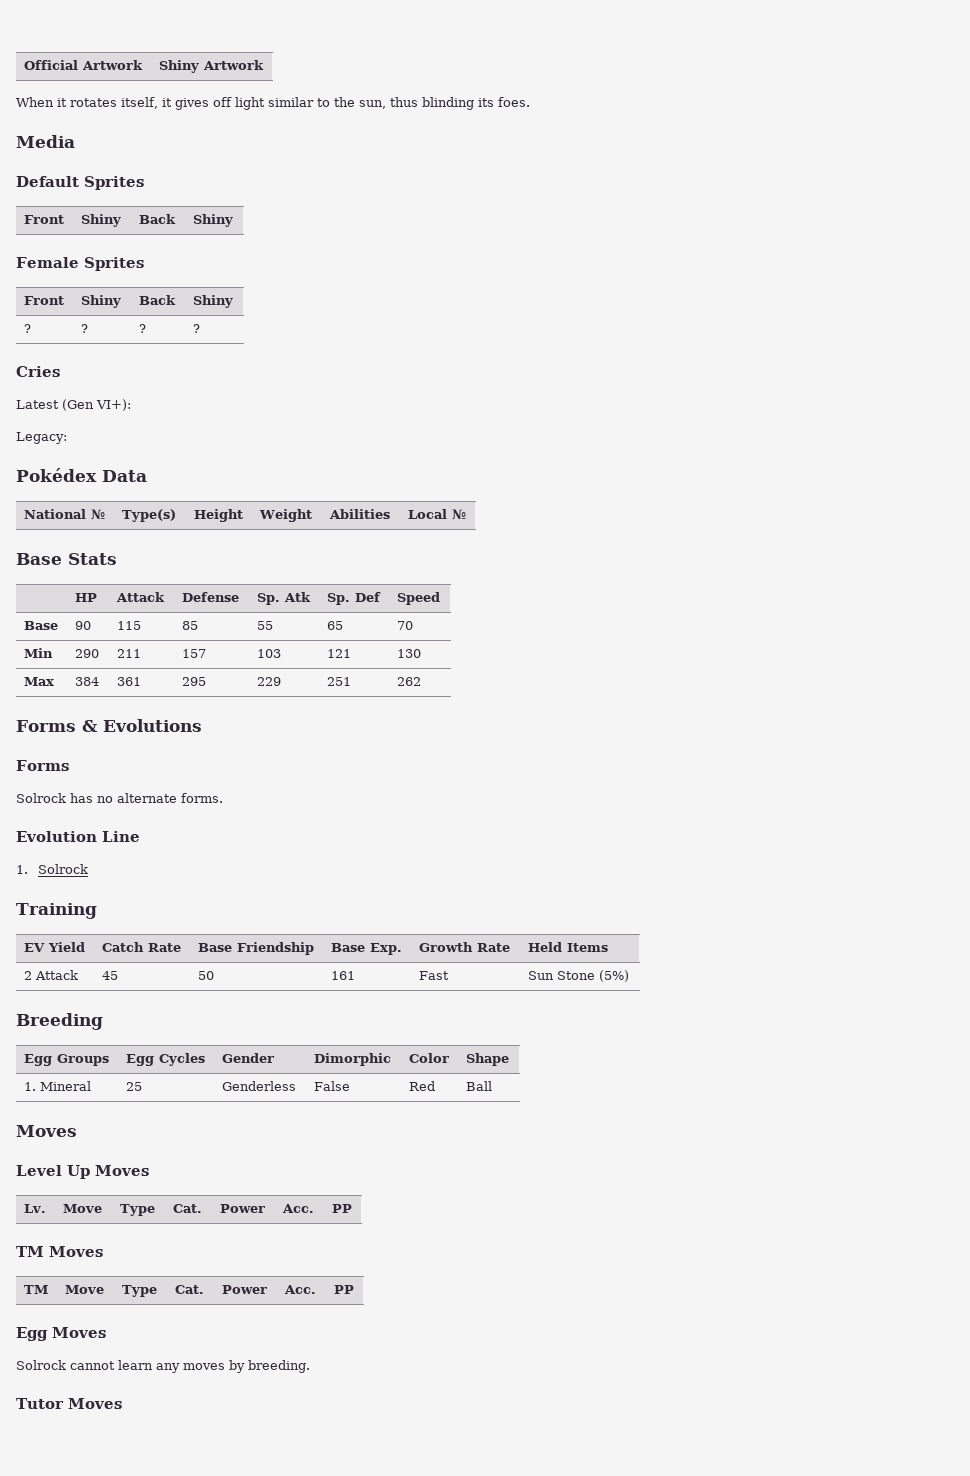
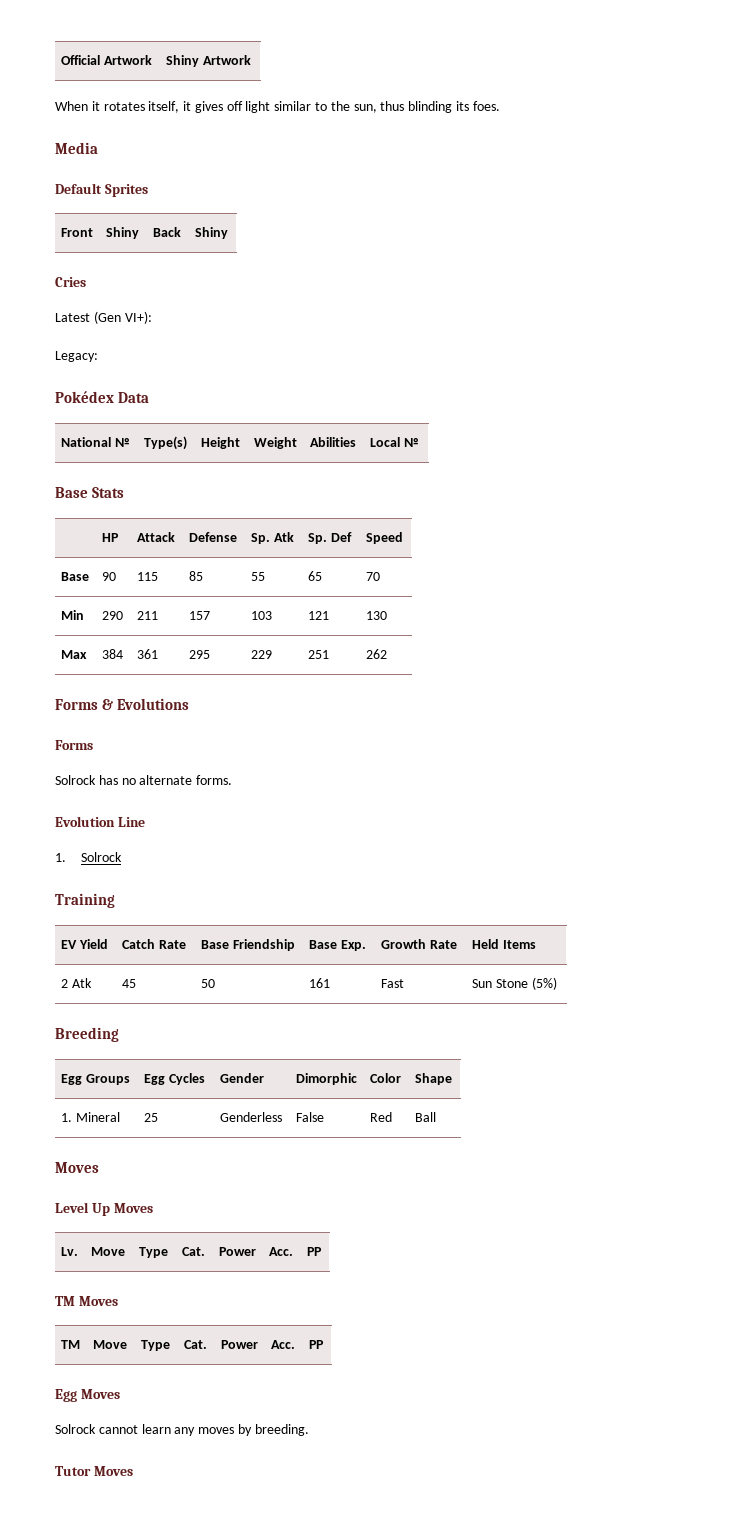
[16,257,144,271] [24,296,65,305] [81,295,122,308] [139,295,177,305] [193,295,234,308] [24,324,32,333] [81,324,89,333] [139,324,147,333] [193,324,201,333] // Female Sprites // Front | Shiny | Back | Shiny // ? | ? | ? | ? -> (229, 233) none
[35,970,79,980] Attack -> [72,978,93,988] Atk

